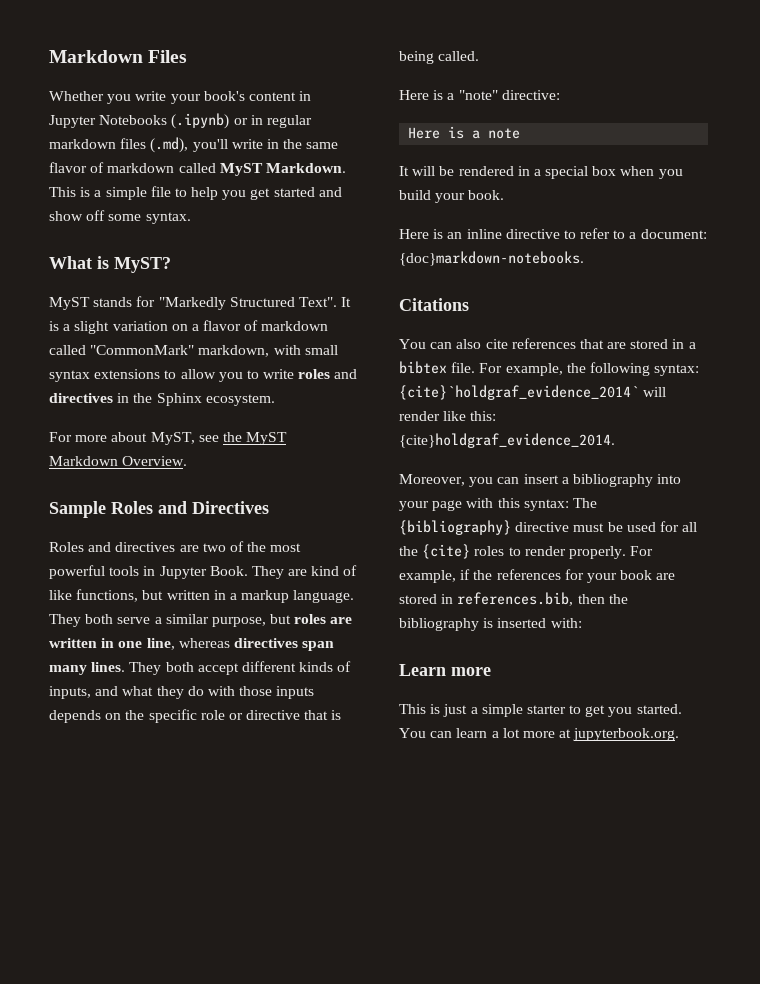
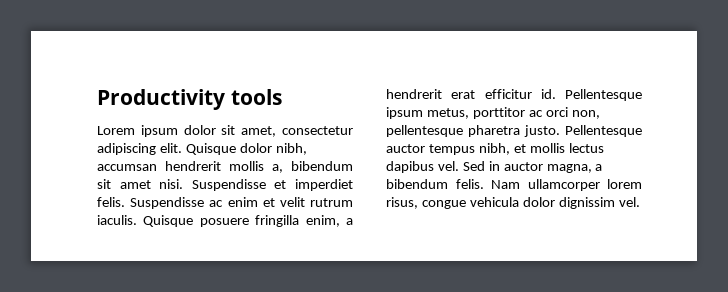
[49,50,188,63] [49,91,312,104] [49,113,312,129] [49,137,339,153] [49,162,346,176] [49,186,342,200] [49,210,191,224] [49,256,171,273] [49,296,352,310] [49,320,329,334] [49,345,338,357] [49,369,358,382] [49,393,275,406] [49,432,288,445] [49,456,188,466] [49,501,269,518] [49,541,302,552] [49,565,358,579] [49,589,355,603] [49,614,353,627] [49,638,335,651] [49,661,352,675] [49,686,315,699] [49,709,342,723] [399,51,480,64] [399,90,560,100] [408,126,521,139] [399,166,683,179] [399,190,505,203] [399,228,707,239] [399,251,584,266] [399,298,469,311] [399,338,696,349] [399,361,700,376] [399,385,667,400] [399,411,497,421] [399,433,615,448] [399,474,682,487] [399,498,597,511] [399,520,698,535] [399,544,654,559] [399,569,676,583] [399,592,628,606] [399,618,582,631] [399,664,491,676] [399,704,682,717] [399,728,680,741] Markdown Files // Whether you write your book's content in Jupyter Notebooks (.ipynb) or in regular markdown files (.md), you'll write in the same flavor of markdown called MyST Markdown. This is a simple file to help you get started and show off some syntax. // What is MyST? // MyST stands for "Markedly Structured Text". It is a slight variation on a flavor of markdown called "CommonMark" markdown, with small syntax extensions to allow you to write roles and directives in the Sphinx ecosystem. // For more about MyST, see the MyST Markdown Overview. // Sample Roles and Directives // Roles and directives are two of the most powerful tools in Jupyter Book. They are kind of like functions, but written in a markup language. They both serve a similar purpose, but roles are written in one line, whereas directives span many lines. They both accept different kinds of inputs, and what they do with those inputs depends on the specific role or directive that is being called. // Here is a "note" directive: // Here is a note // It will be rendered in a special box when you build your book. // Here is an inline directive to refer to a document: {doc}markdown-notebooks. // Citations // You can also cite references that are stored in a bibtex file. For example, the following syntax: {cite}`holdgraf_evidence_2014` will render like this: {cite}holdgraf_evidence_2014. // Moreover, you can insert a bibliography into your page with this syntax: The {bibliography} directive must be used for all the {cite} roles to render properly. For example, if the references for your book are stored in references.bib, then the bibliography is inserted with: // Learn more // This is just a simple starter to get you started. You can learn a lot more at jupyterbook.org. -> [97,89,282,110] [97,125,353,137] [97,143,307,155] [97,161,353,173] [97,179,353,191] [97,197,353,209] [97,215,353,227] [386,89,642,101] [386,107,600,119] [386,125,642,137] [386,143,604,155] [386,161,603,173] [386,179,642,191] [386,197,640,209] Productivity tools // Lorem ipsum dolor sit amet, consectetur adipiscing elit. Quisque dolor nibh, accumsan hendrerit mollis a, bibendum sit amet nisi. Suspendisse et imperdiet felis. Suspendisse ac enim et velit rutrum iaculis. Quisque posuere fringilla enim, a hendrerit erat efficitur id. Pellentesque ipsum metus, porttitor ac orci non, pellentesque pharetra justo. Pellentesque auctor tempus nibh, et mollis lectus dapibus vel. Sed in auctor magna, a bibendum felis. Nam ullamcorper lorem risus, congue vehicula dolor dignissim vel.

